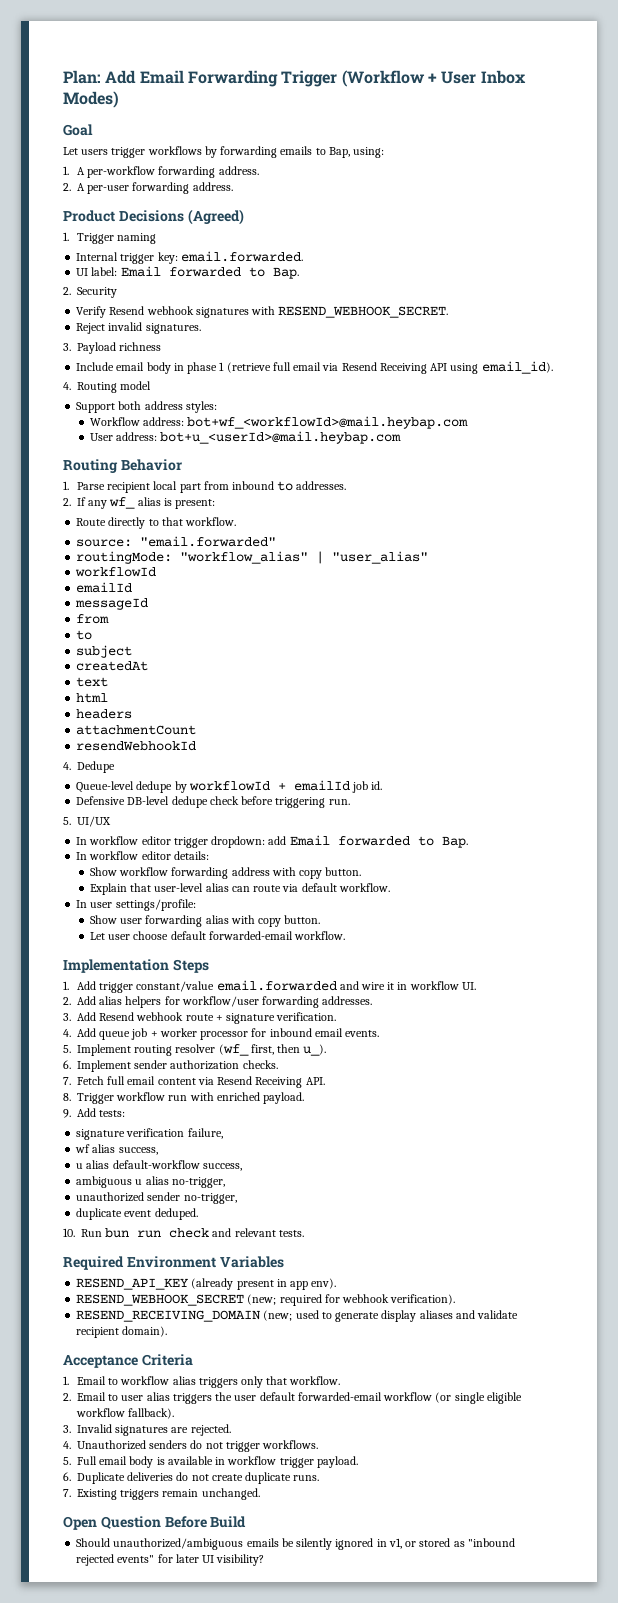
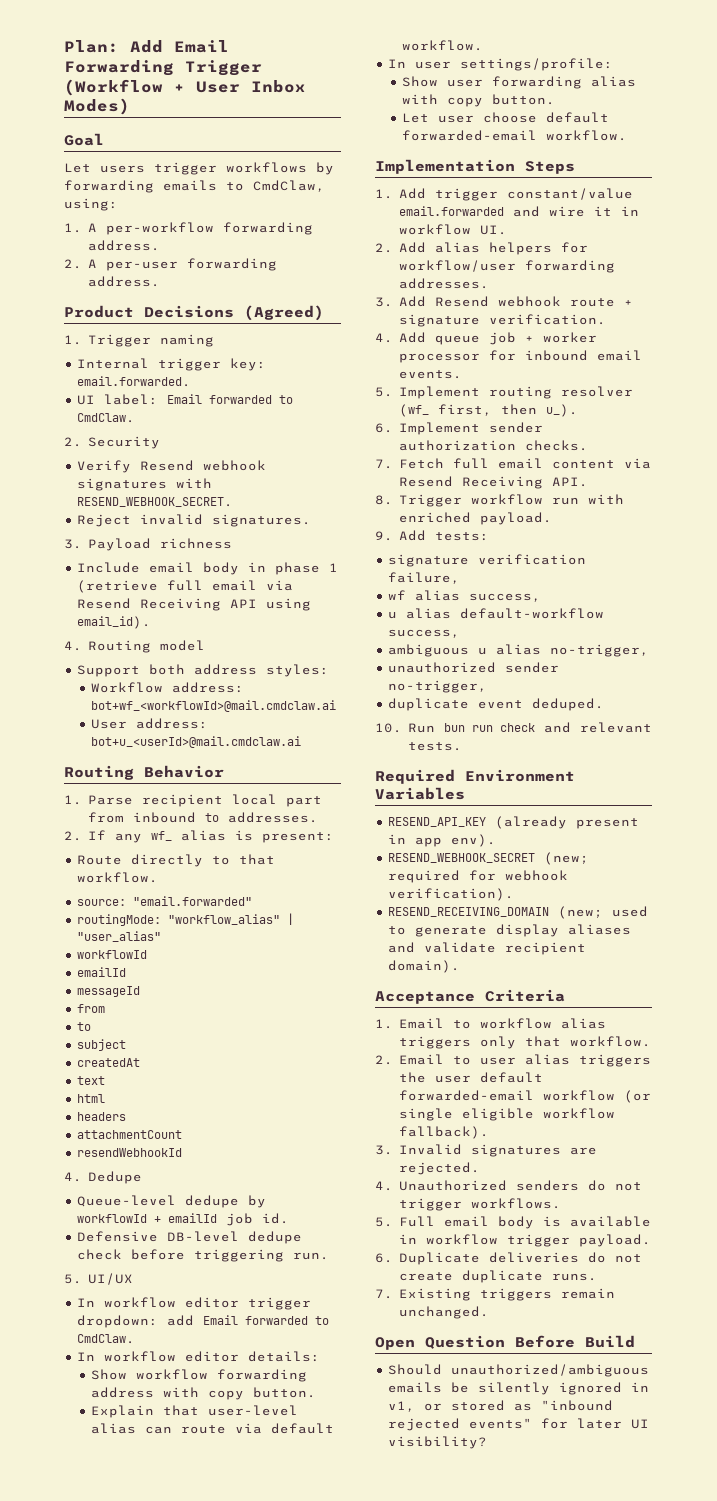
[328,147,350,158] Bap, -> [253,180,325,192] CmdClaw,
[272,267,299,279] Bap. -> [77,413,136,423] CmdClaw.
[187,416,469,429] bot+wf_<workflowId>@mail.heybap.com -> [90,700,336,712] bot+wf_<workflowId>@mail.cmdclaw.ai
[160,431,402,444] bot+u_<userId>@mail.heybap.com -> [90,736,301,748] bot+u_<userId>@mail.cmdclaw.ai
[441,836,468,848] Bap. -> [77,1334,136,1344] CmdClaw.

